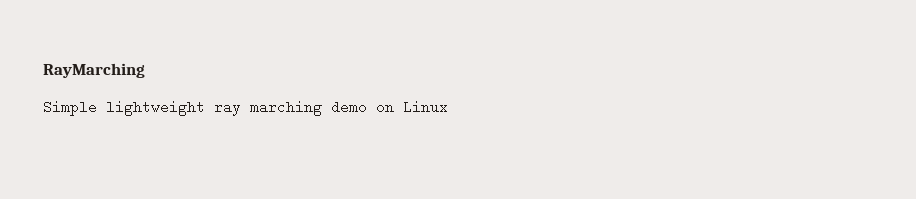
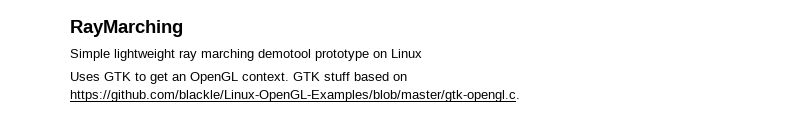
[331,100,367,114] demo -> [258,49,369,61] demotool prototype
(448, 107) none -> [70,72,407,84] [70,90,520,102] // Uses GTK to get an OpenGL context. GTK stuff based on https://github.com/blackle/Linux-OpenGL-Examples/blob/master/gtk-opengl.c.

